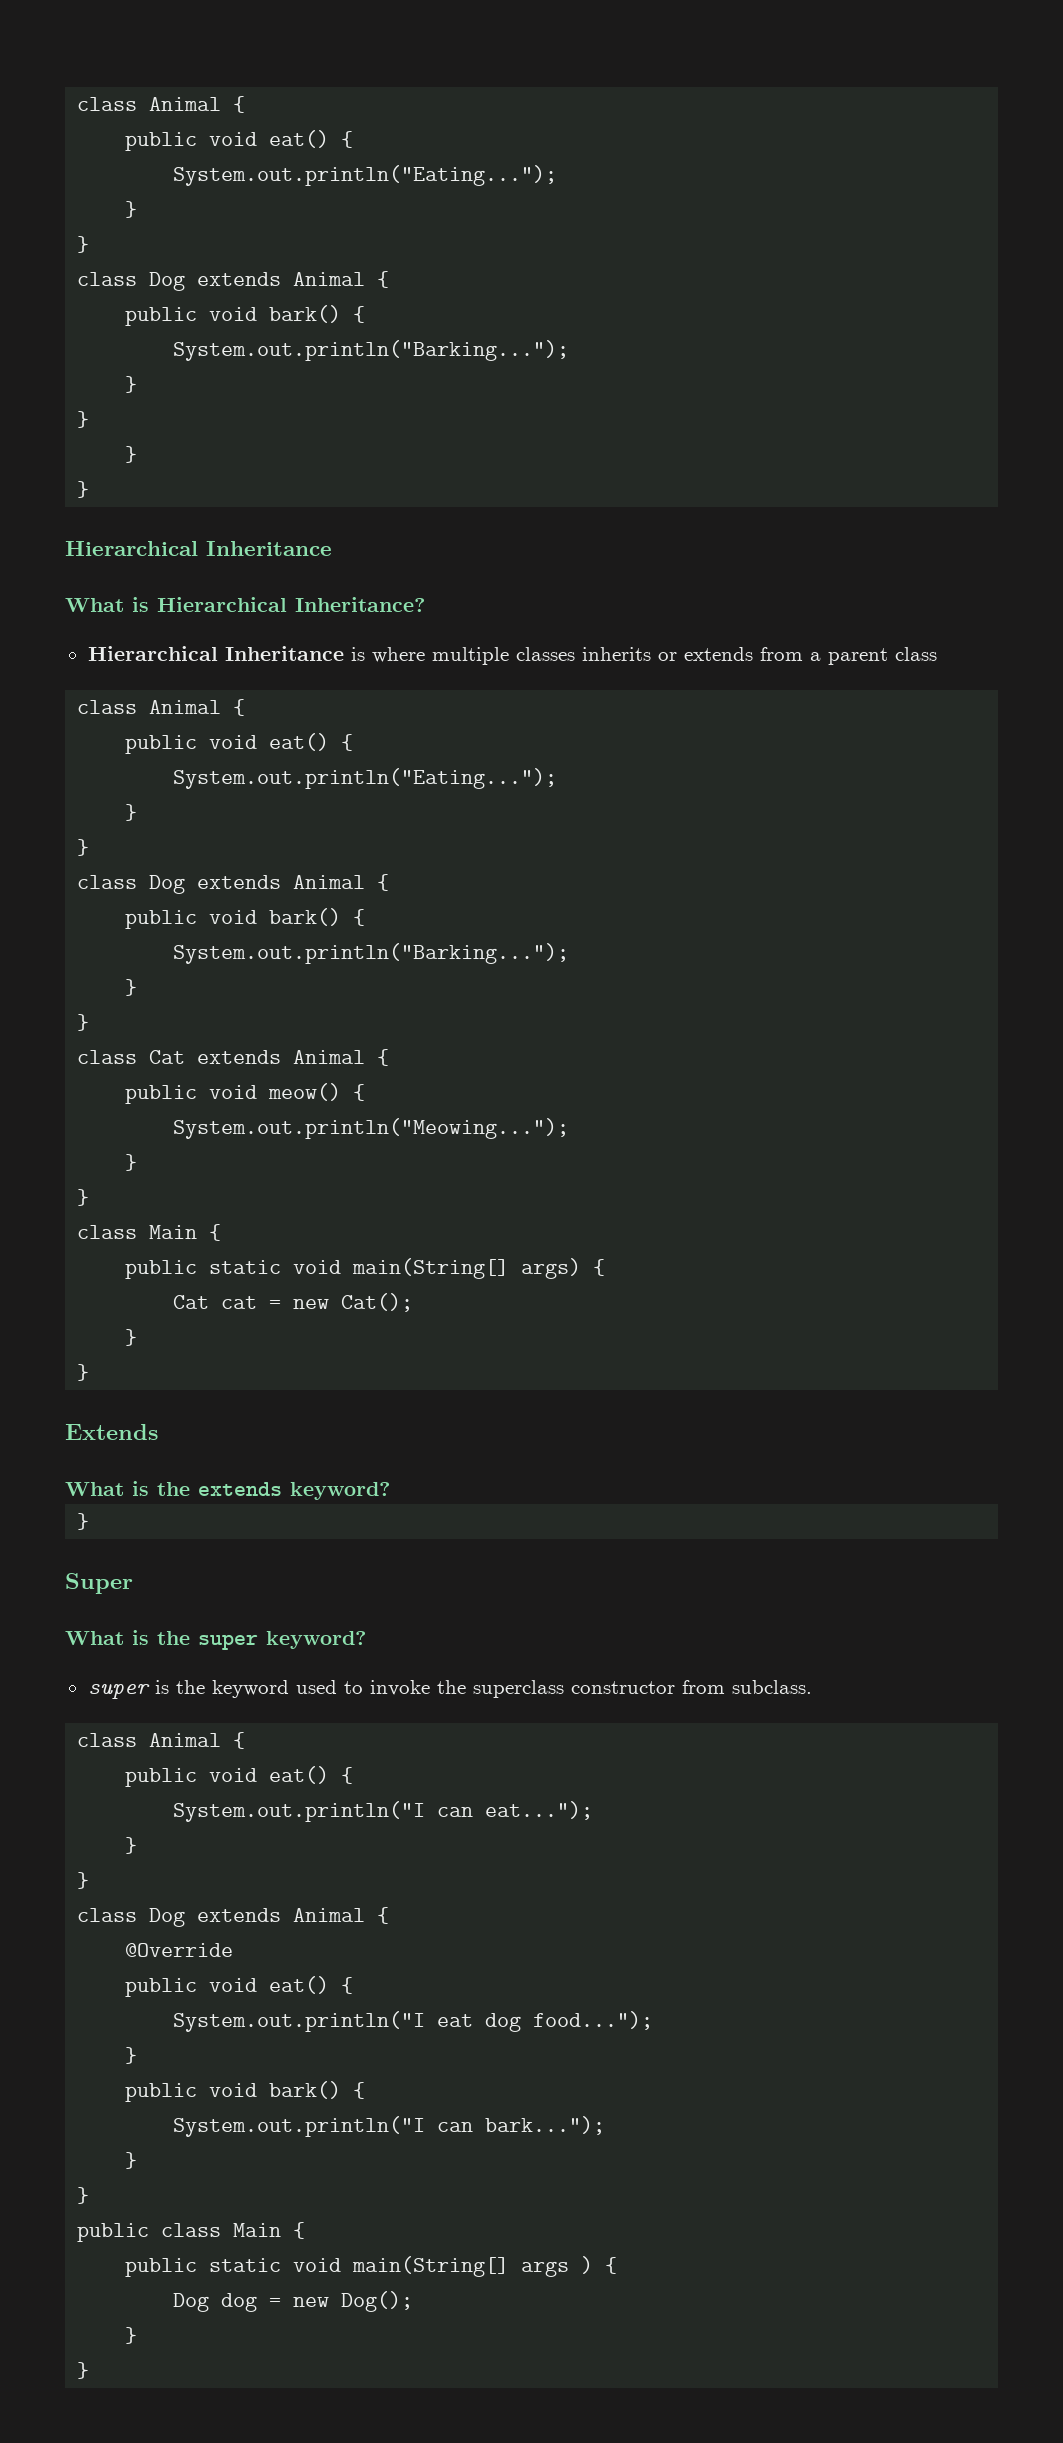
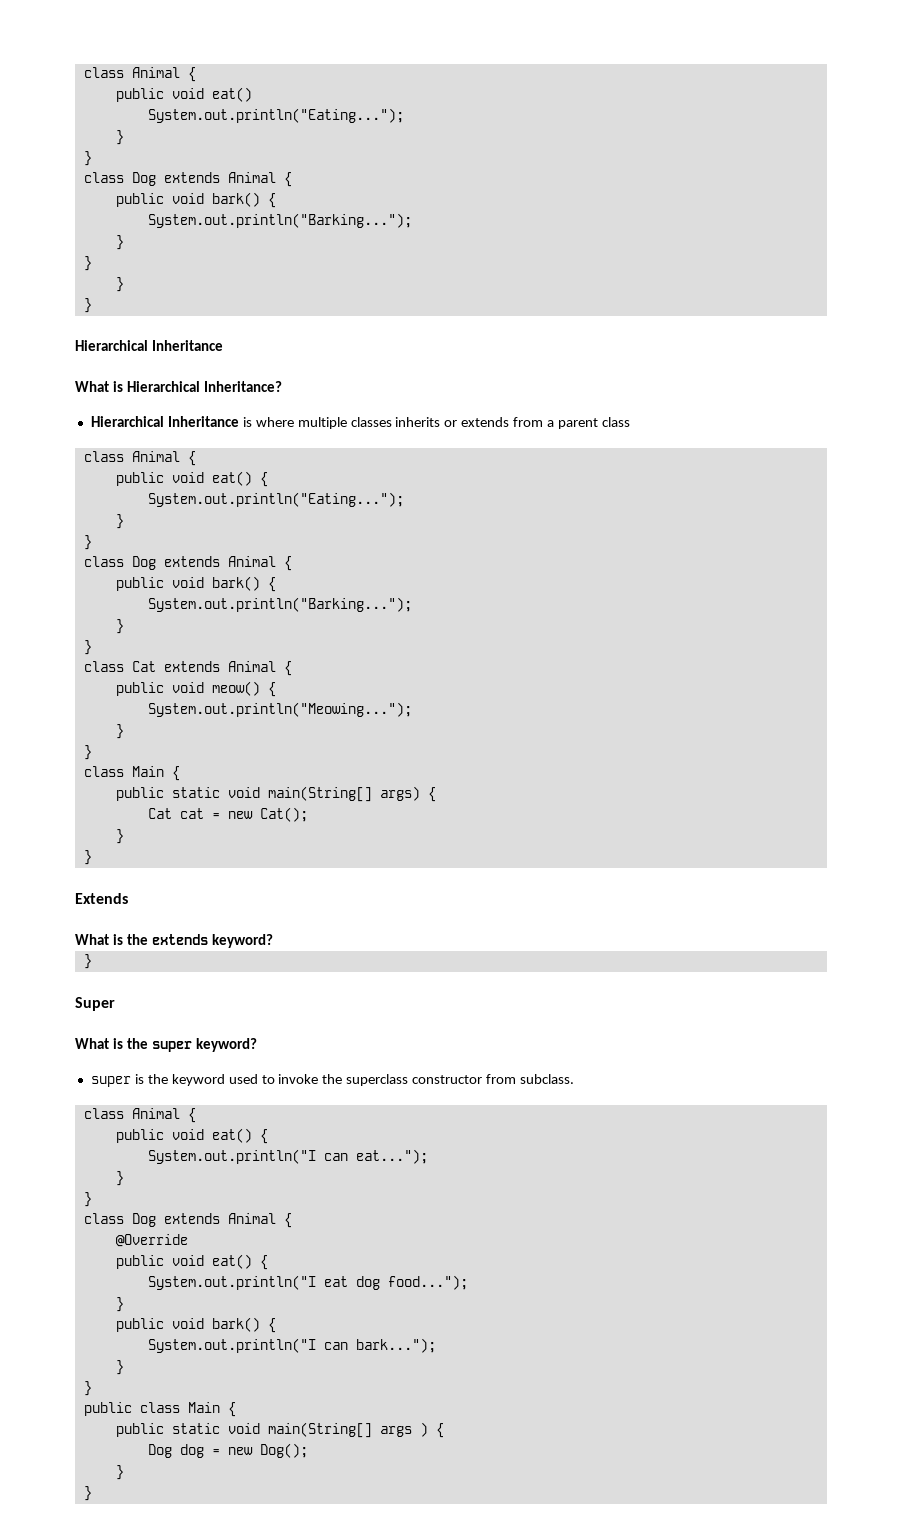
[77,96,246,113] [125,130,354,151] class Animal { // public void eat() { -> [83,67,196,82] [115,87,252,102] class Animal { // public void eat()

